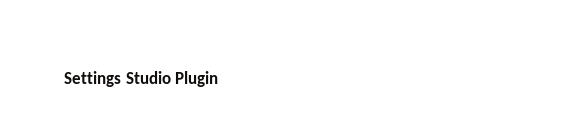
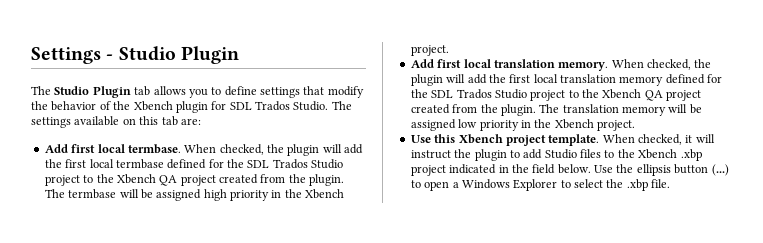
[125,71,219,87] Studio Plugin -> [106,46,239,64] [31,86,364,98] [31,101,352,113] [31,116,201,128] [44,144,364,156] [44,159,344,169] [44,174,345,186] [44,189,345,201] [410,45,449,56] [410,59,712,71] [410,74,723,86] [410,89,702,101] [410,104,702,116] [410,119,635,131] [410,134,715,146] [410,149,702,161] [410,164,729,176] [410,179,671,191] - Studio Plugin // The Studio Plugin tab allows you to define settings that modify the behavior of the Xbench plugin for SDL Trados Studio. The settings available on this tab are: // Add first local termbase. When checked, the plugin will add the first local termbase defined for the SDL Trados Studio project to the Xbench QA project created from the plugin. The termbase will be assigned high priority in the Xbench project. // Add first local translation memory. When checked, the plugin will add the first local translation memory defined for the SDL Trados Studio project to the Xbench QA project created from the plugin. The translation memory will be assigned low priority in the Xbench project. // Use this Xbench project template. When checked, it will instruct the plugin to add Studio files to the Xbench .xbp project indicated in the field below. Use the ellipsis button (...) to open a Windows Explorer to select the .xbp file.

